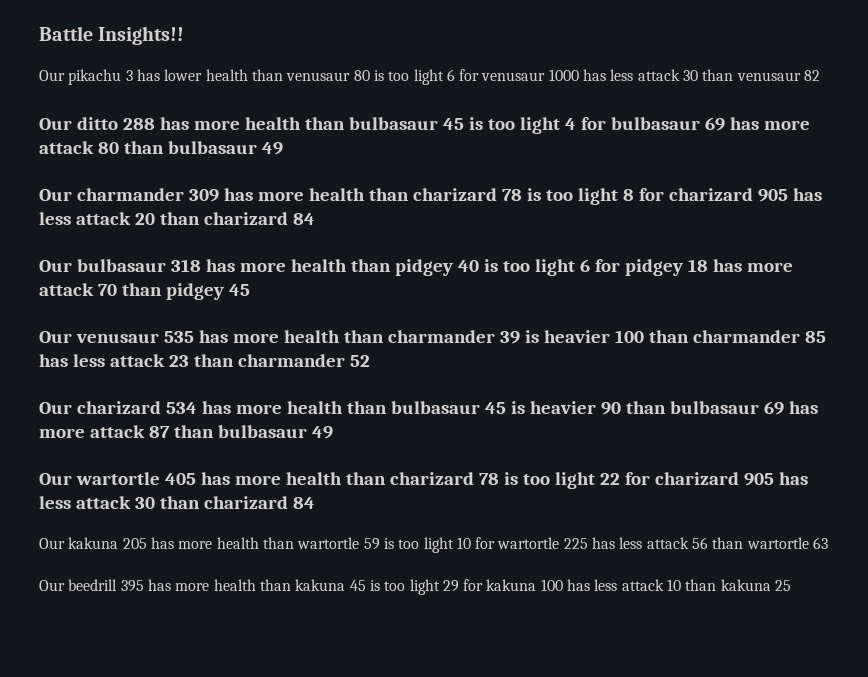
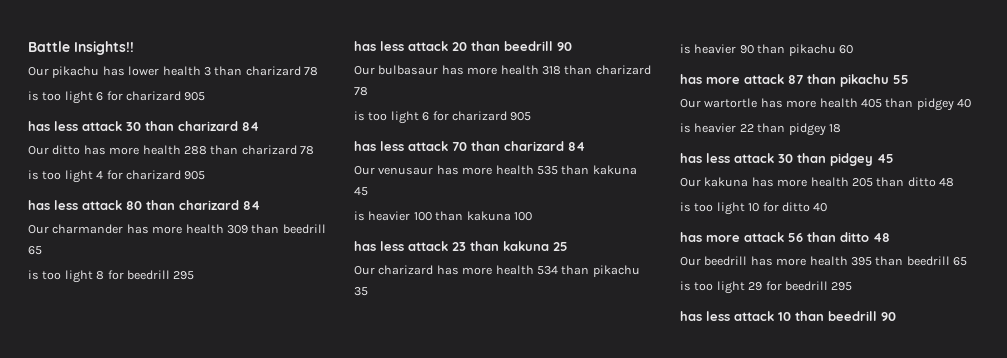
[125,70,133,81] 3 -> (100, 72) none
[251,69,821,85] [39,117,810,134] [39,141,283,155] [39,188,822,205] [39,212,315,225] [39,259,793,276] [39,283,250,300] [39,330,826,344] [39,354,370,367] [39,401,818,415] [39,425,333,439] [39,472,774,489] than venusaur 80 is too light 6 for venusaur 1000 has less attack 30 than venusaur 82 // Our ditto 288 has more health than bulbasaur 45 is too light 4 for bulbasaur 69 has more attack 80 than bulbasaur 49 // Our charmander 309 has more health than charizard 78 is too light 8 for charizard 905 has less attack 20 than charizard 84 // Our bulbasaur 318 has more health than pidgey 40 is too light 6 for pidgey 18 has more attack 70 than pidgey 45 // Our venusaur 535 has more health than charmander 39 is heavier 100 than charmander 85 has less attack 23 than charmander 52 // Our charizard 534 has more health than bulbasaur 45 is heavier 90 than bulbasaur 69 has more attack 87 than bulbasaur 49 // Our wartortle 405 has more health than charizard 78 is too light 22 for charizard 905 -> [203,66,318,76] [28,91,206,104] 3 than charizard 78 // is too light 6 for charizard 905 //
[68,537,380,550] kakuna 205 has more health than wartortle 59 -> [52,145,314,155] [28,170,206,183] [28,200,260,210] [28,224,326,234] [28,246,42,255] [28,270,195,283] [354,41,572,51] [354,65,651,75] [354,87,368,96] [354,111,532,124] [354,141,585,151] [354,165,637,175] [354,187,368,196] [354,211,532,221] [354,241,568,251] [354,265,640,277] [354,287,368,296] [680,44,853,56] [680,74,909,87] [680,98,971,111] [680,123,841,136] [680,153,894,166] [680,177,954,187] ditto has more health 288 than charizard 78 // is too light 4 for charizard 905 // has less attack 80 than charizard 84 // Our charmander has more health 309 than beedrill 65 // is too light 8 for beedrill 295 // has less attack 20 than beedrill 90 // Our bulbasaur has more health 318 than charizard 78 // is too light 6 for charizard 905 // has less attack 70 than charizard 84 // Our venusaur has more health 535 than kakuna 45 // is heavier 100 than kakuna 100 // has less attack 23 than kakuna 25 // Our charizard has more health 534 than pikachu 35 // is heavier 90 than pikachu 60 // has more attack 87 than pikachu 55 // Our wartortle has more health 405 than pidgey 40 // is heavier 22 than pidgey 18 // has less attack 30 than pidgey 45 // Our kakuna has more health 205 than ditto 48 //
[497,537,643,549] wartortle 225 has less -> [781,202,828,212] [680,232,740,242] ditto 40 // has more
[746,537,829,549] wartortle 63 -> [840,232,890,242] ditto 48
[120,579,366,592] 395 has more health than kakuna 45 -> [750,256,967,266] has more health 395 than beedrill 65 //
[486,579,563,591] kakuna 100 -> [784,281,853,291] beedrill 295 //
[720,579,792,591] kakuna 25 -> [828,311,896,321] beedrill 90

